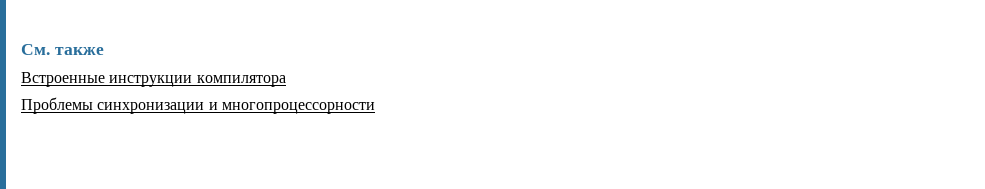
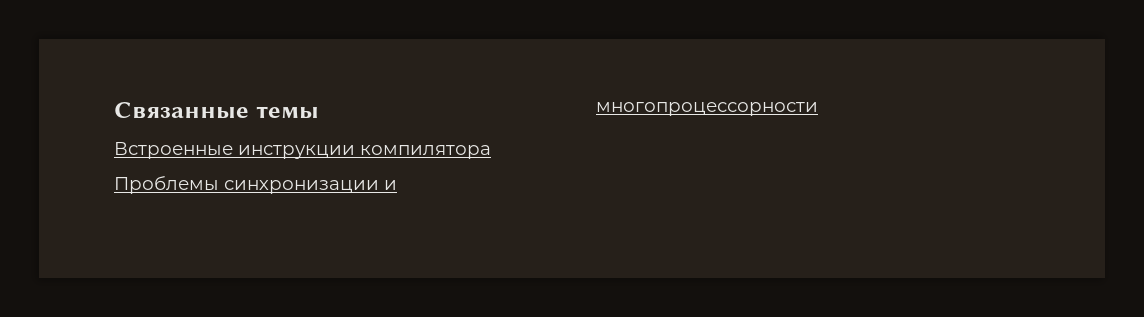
[21,44,104,55] См. также -> [114,102,319,119] Связанные темы

